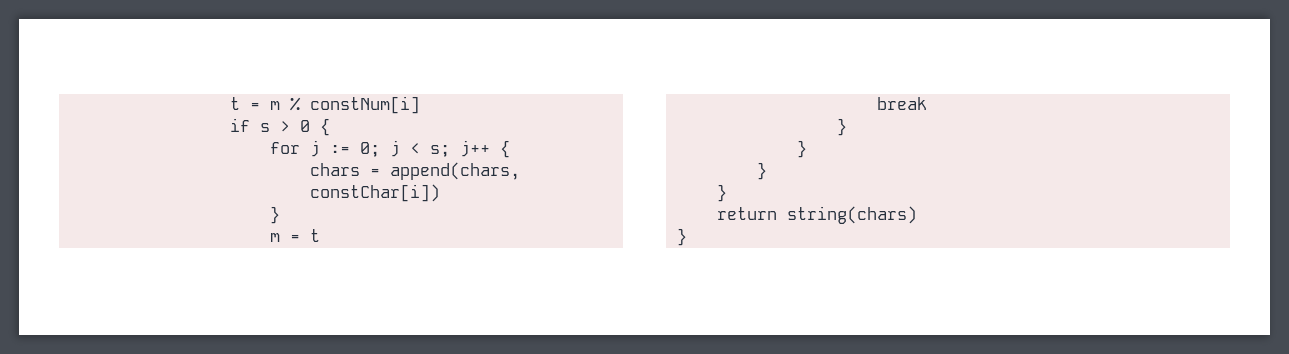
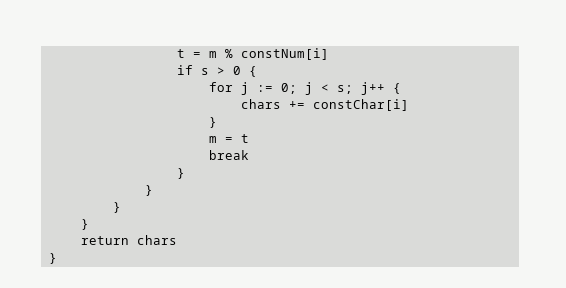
[369,162,520,180] [309,184,440,202] = append(chars, constChar[i]) -> [288,99,409,111] += constChar[i]
[786,206,917,224] string(chars) -> [136,235,177,245] chars

